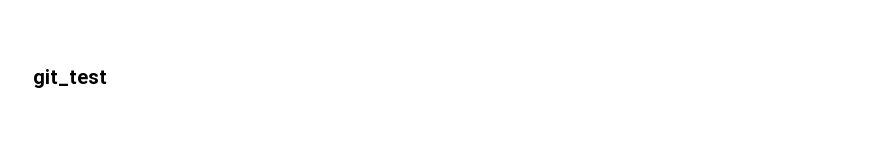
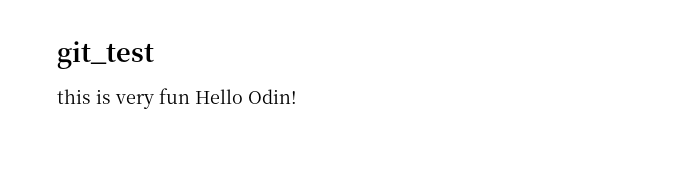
(107, 78) none -> [57,88,297,109] // this is very fun Hello Odin!

